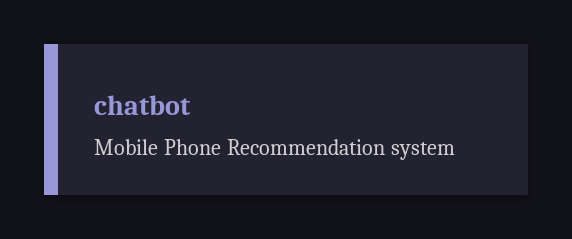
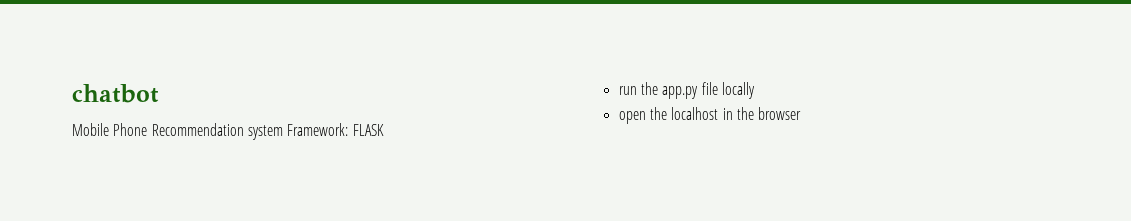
(455, 151) none -> [287,123,384,136] [618,82,755,99] [618,107,802,124] Framework: FLASK // run the app.py file locally // open the localhost in the browser

